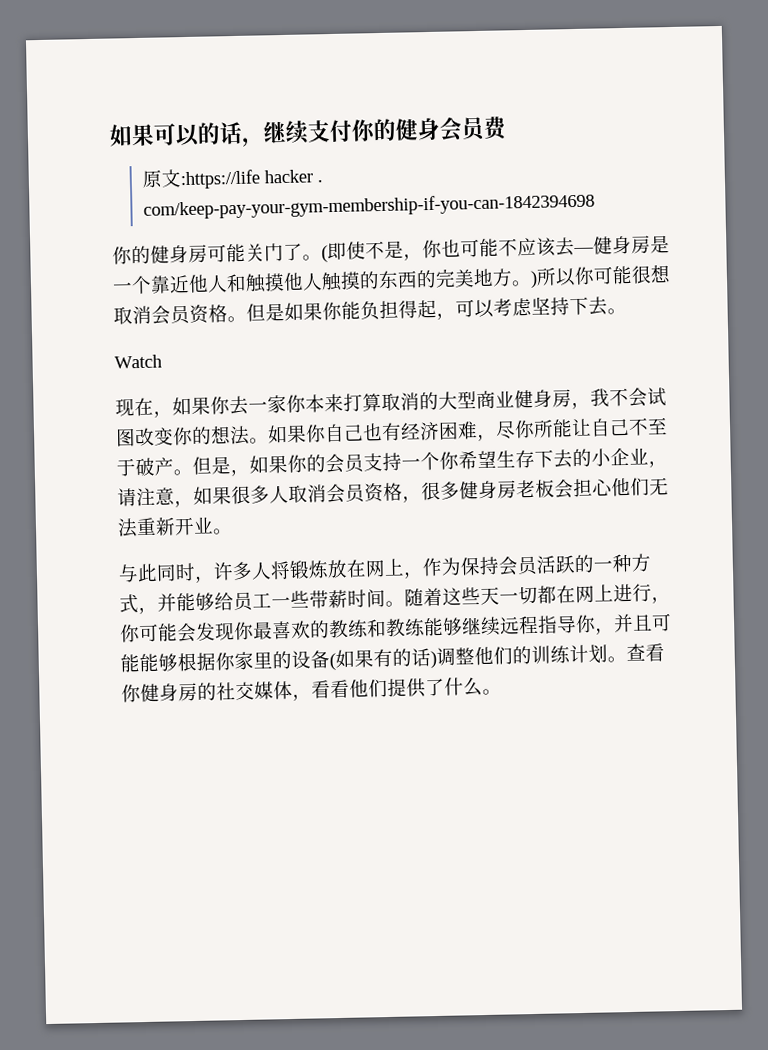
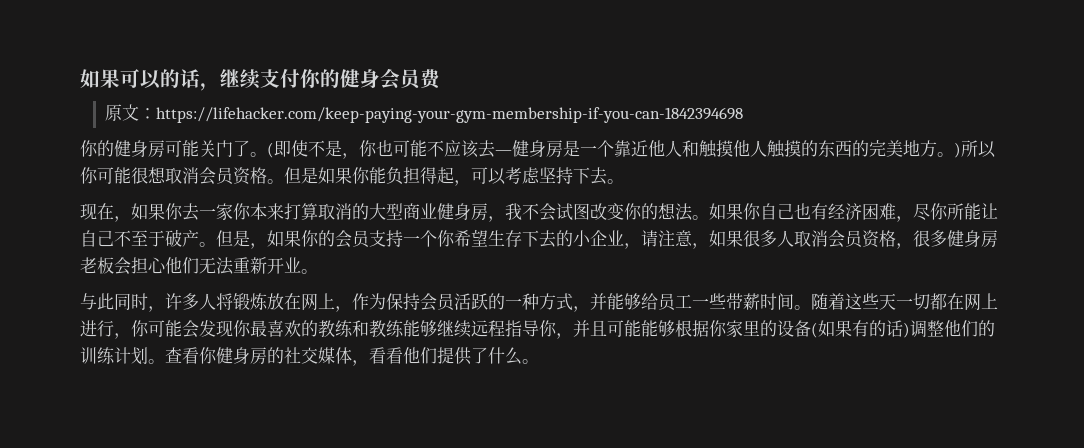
[179,169,323,190] [142,192,595,220] :https://life hacker . com/keep-pay-your-gym-membership-if-you-can-1842394698 -> [139,107,744,123] ：https://lifehacker.com/keep-paying-your-gym-membership-if-you-can-1842394698
[114,354,162,369] // Watch -> (624, 181) none

